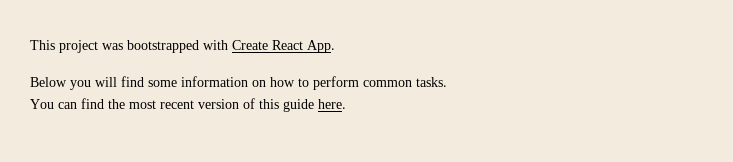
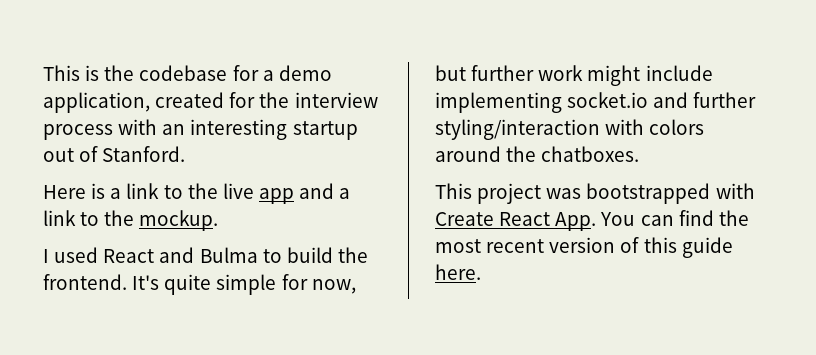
[30,40,55,50] This -> [43,65,332,81] [43,92,378,113] [43,119,358,140] [43,146,186,162] [43,183,351,204] [43,210,219,231] [43,247,368,263] [43,274,356,295] [435,65,713,86] [435,92,757,113] [435,119,705,140] [435,146,640,162] [435,183,472,199] This is the codebase for a demo application, created for the interview process with an interesting startup out of Stanford. // Here is a link to the live app and a link to the mockup. // I used React and Bulma to build the frontend. It's quite simple for now, but further work might include implementing socket.io and further styling/interaction with colors around the chatboxes. // This
[30,76,447,90] // Below you will find some information on how to perform common tasks. // -> (597, 221) none

